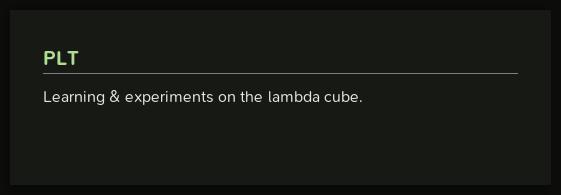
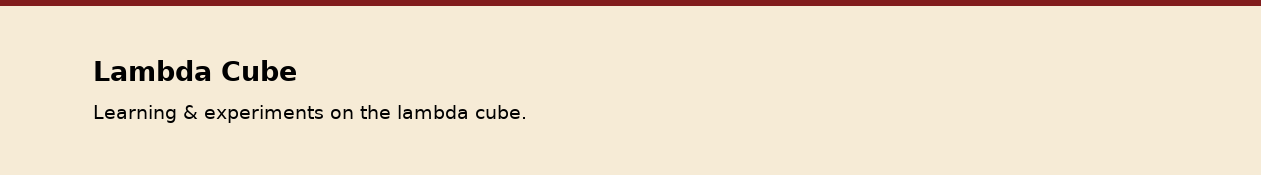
[43,51,79,65] PLT -> [93,60,297,81] Lambda Cube

